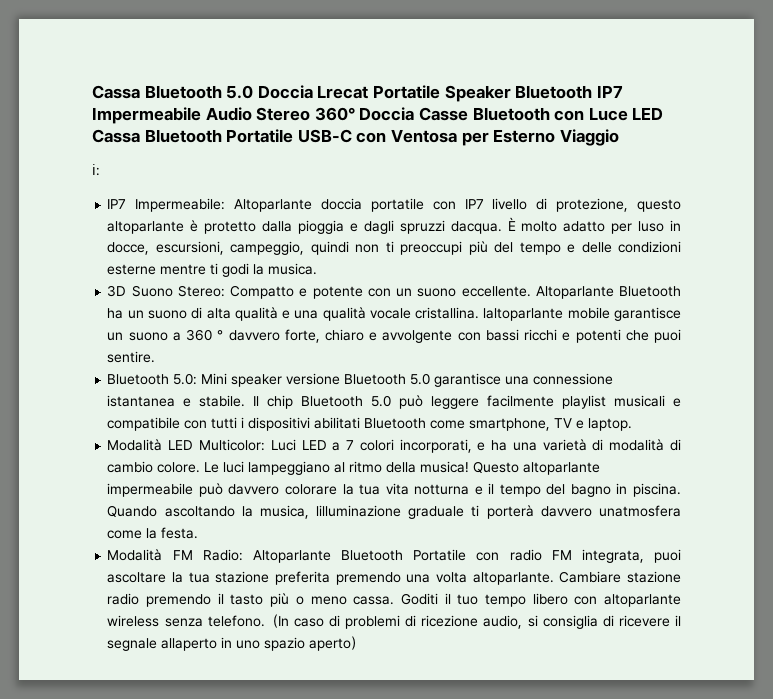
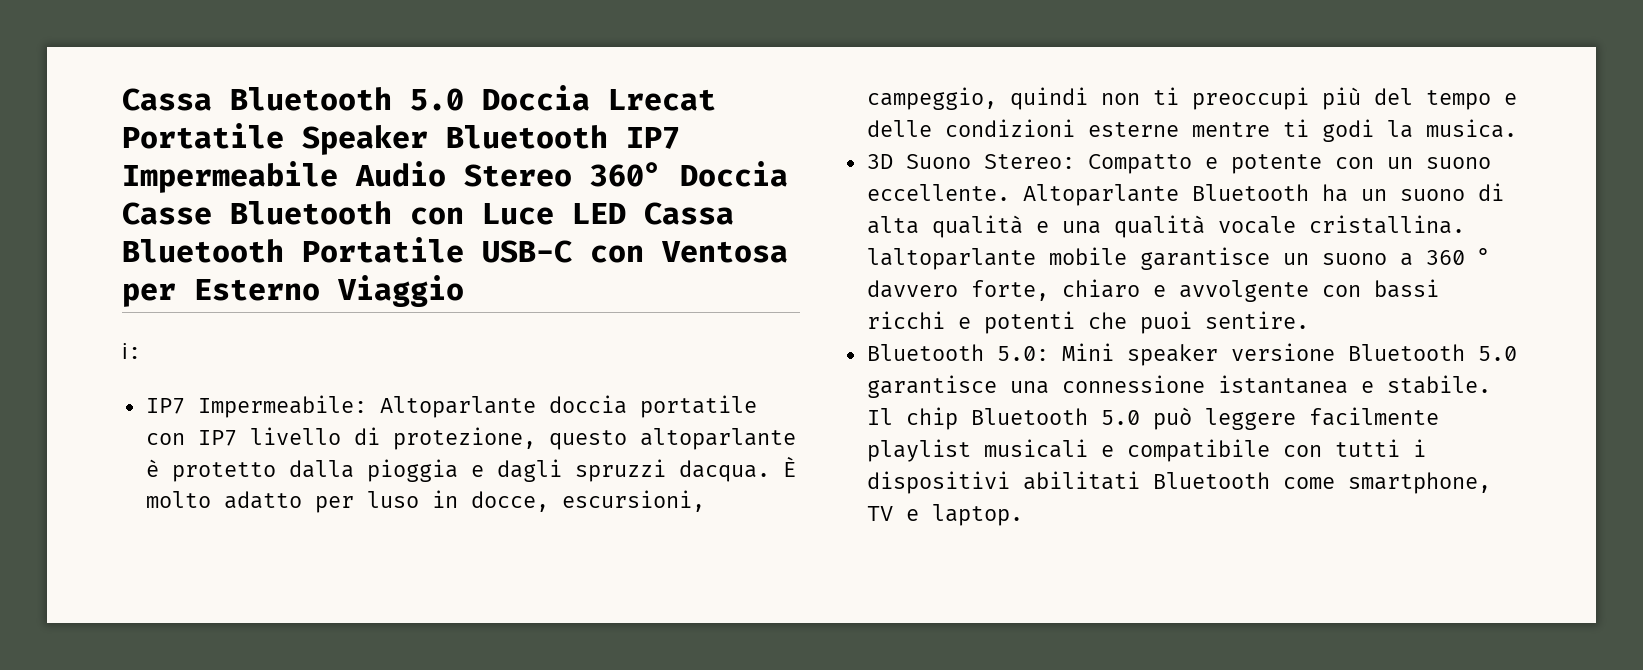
[107,439,681,453] [107,461,601,475] [107,483,681,497] [107,505,682,519] [107,527,199,539] [107,549,682,563] [107,571,682,585] [107,593,682,607] [107,614,682,629] [107,636,365,651] // Modalità LED Multicolor: Luci LED a 7 colori incorporati, e ha una varietà di modalità di cambio colore. Le luci lampeggiano al ritmo della musica! Questo altoparlante impermeabile può davvero colorare la tua vita notturna e il tempo del bagno in piscina. Quando ascoltando la musica, lilluminazione graduale ti porterà davvero unatmosfera come la festa. // Modalità FM Radio: Altoparlante Bluetooth Portatile con radio FM integrata, puoi ascoltare la tua stazione preferita premendo una volta altoparlante. Cambiare stazione radio premendo il tasto più o meno cassa. Goditi il tuo tempo libero con altoparlante wireless senza telefono.（In caso di problemi di ricezione audio, si consiglia di ricevere il segnale allaperto in uno spazio aperto） -> (1023, 515) none

